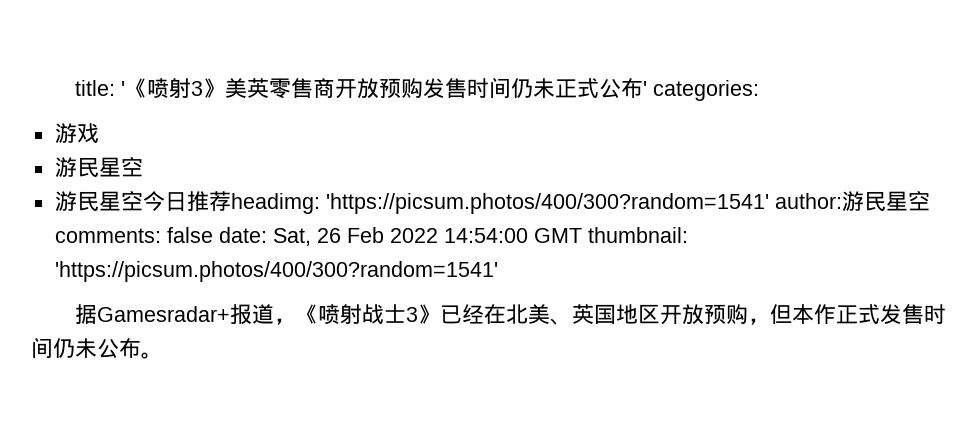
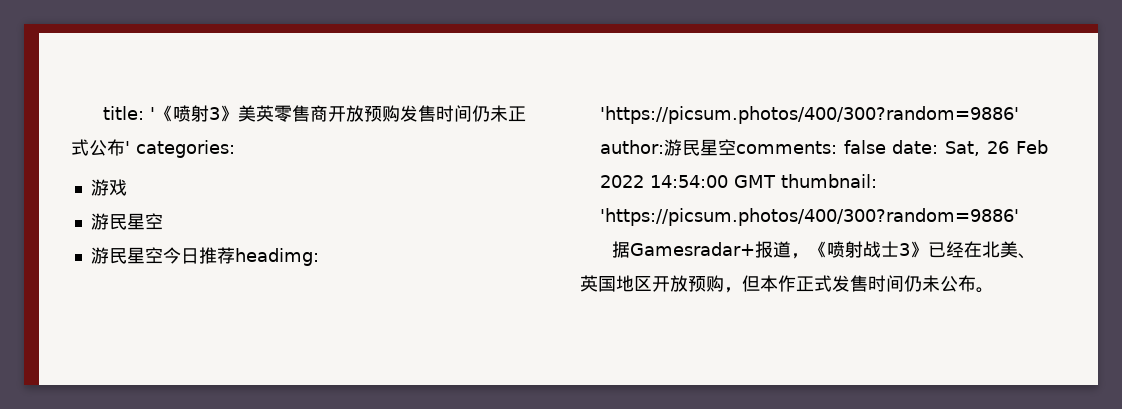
[325,193,769,214] 'https://picsum.photos/400/300?random=1541' -> [599,106,1019,124] 'https://picsum.photos/400/300?random=9886'
[54,261,498,282] 'https://picsum.photos/400/300?random=1541' -> [599,208,1019,226] 'https://picsum.photos/400/300?random=9886'

